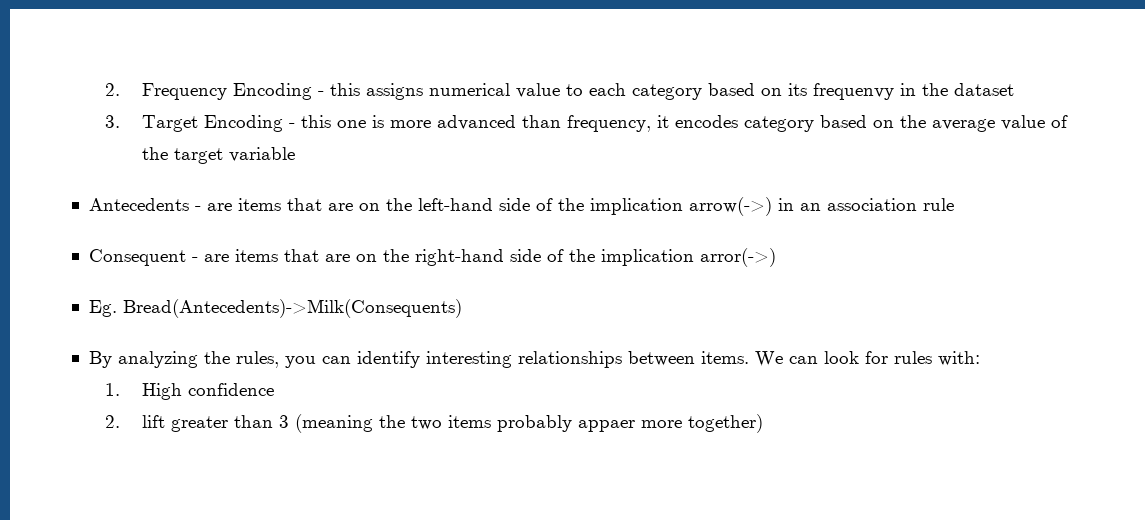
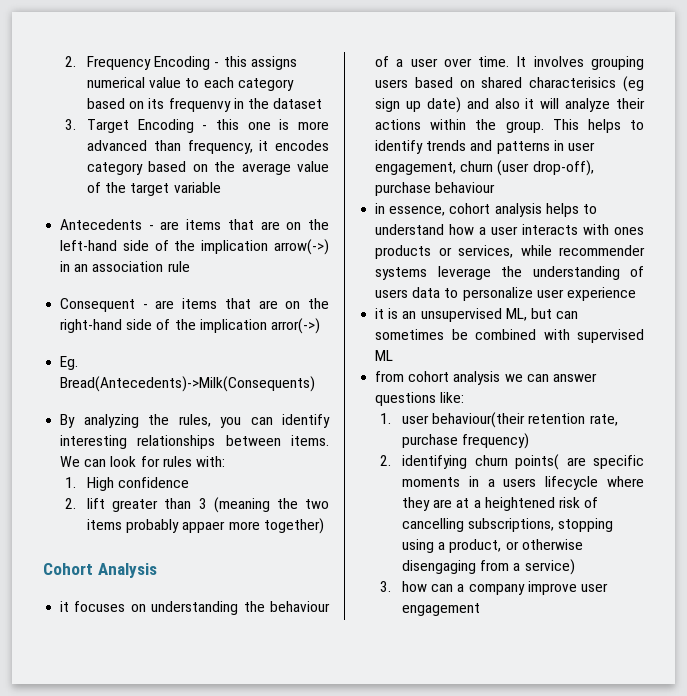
(763, 423) none -> [43,563,157,578] [60,601,330,615] [375,56,644,70] [375,76,644,92] [375,97,645,113] [375,119,644,133] [375,140,595,154] [375,160,594,176] [375,182,496,196] [375,203,597,217] [375,224,644,235] [375,245,645,259] [375,266,644,280] [375,287,636,301] [375,308,579,322] [375,329,644,343] [375,350,394,361] [375,371,597,385] [375,392,465,406] [380,412,618,428] [402,433,530,449] [380,454,644,470] [402,476,644,490] [402,497,599,511] [402,518,614,532] [402,539,583,553] [402,559,575,575] [380,581,609,595] [402,603,481,616] // Cohort Analysis // it focuses on understanding the behaviour of a user over time. It involves grouping users based on shared characterisics (eg sign up date) and also it will analyze their actions within the group. This helps to identify trends and patterns in user engagement, churn (user drop-off), purchase behaviour // in essence, cohort analysis helps to understand how a user interacts with ones products or services, while recommender systems leverage the understanding of users data to personalize user experience // it is an unsupervised ML, but can sometimes be combined with supervised ML // from cohort analysis we can answer questions like: // 1. user behaviour(their retention rate, purchase frequency) // 2. identifying churn points( are specific moments in a users lifecycle where they are at a heightened risk of cancelling subscriptions, stopping using a product, or otherwise disengaging from a service) // 3. how can a company improve user engagement

